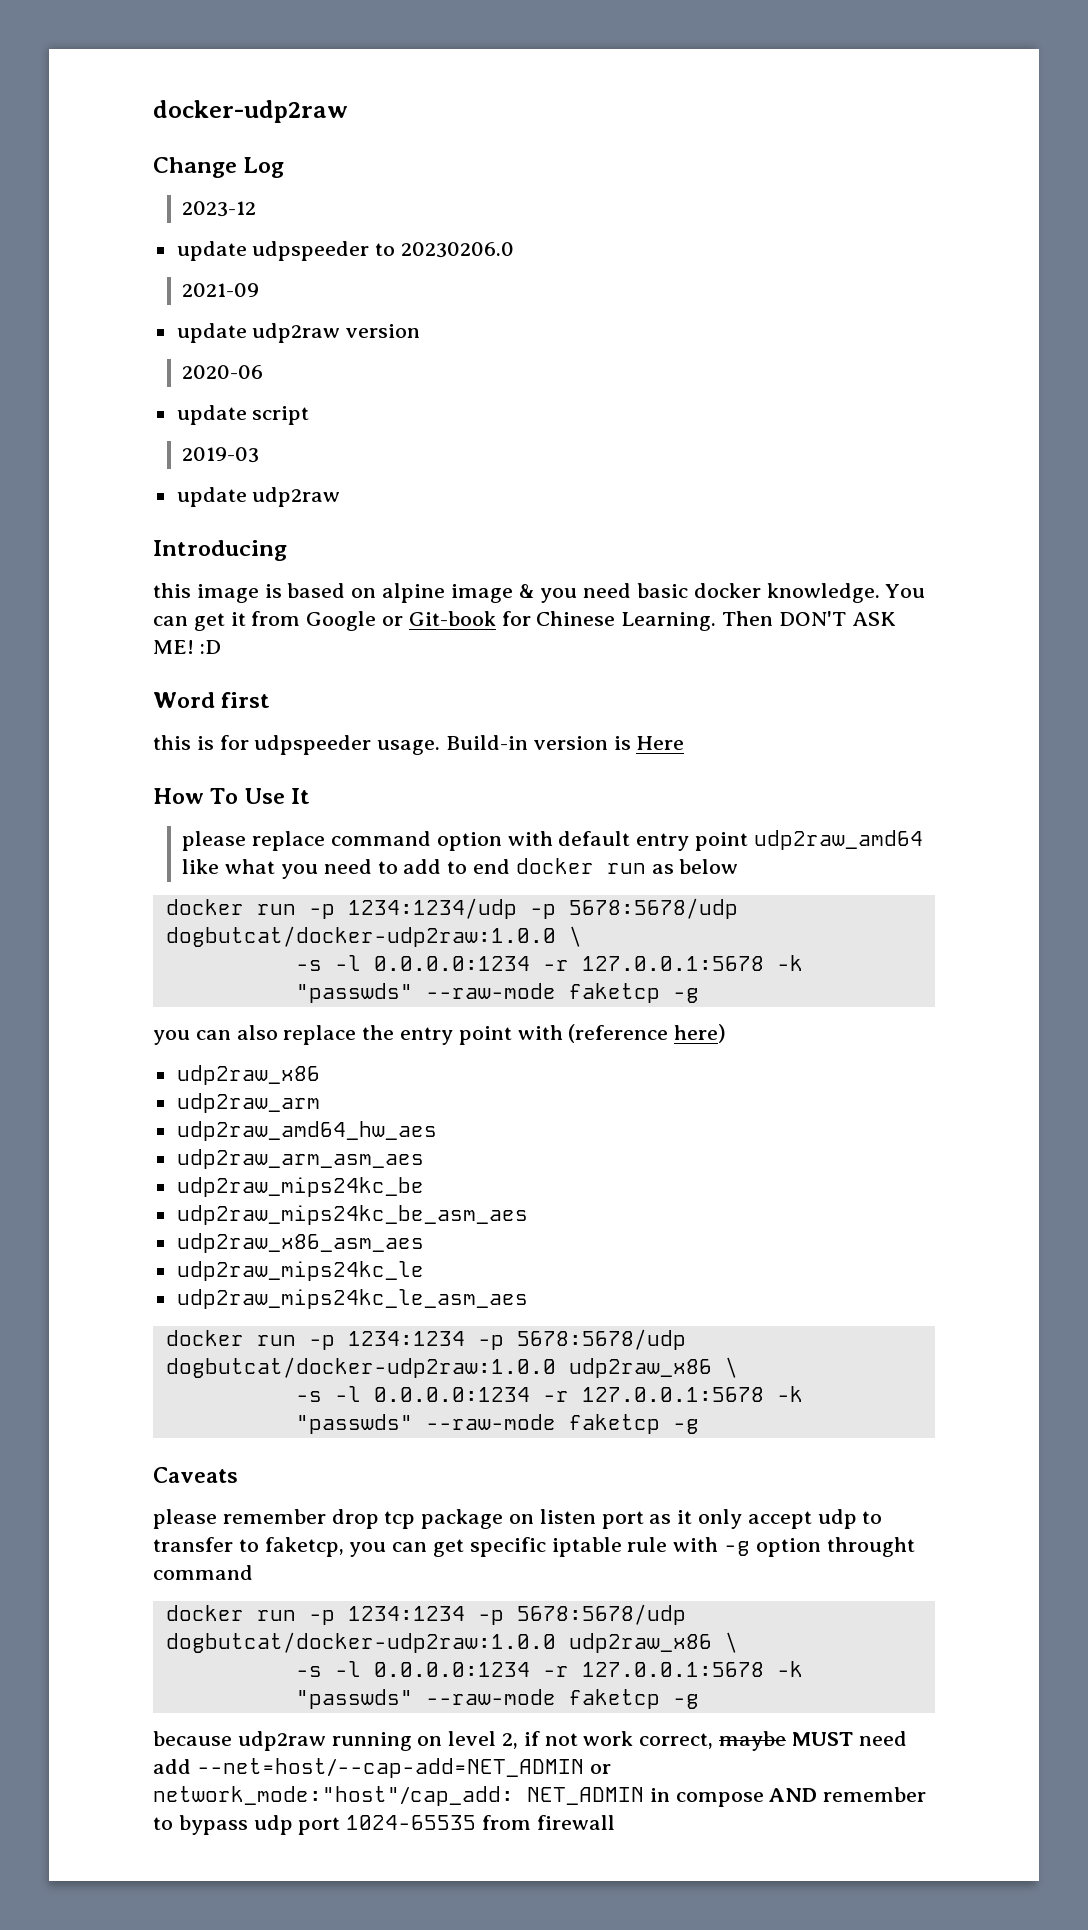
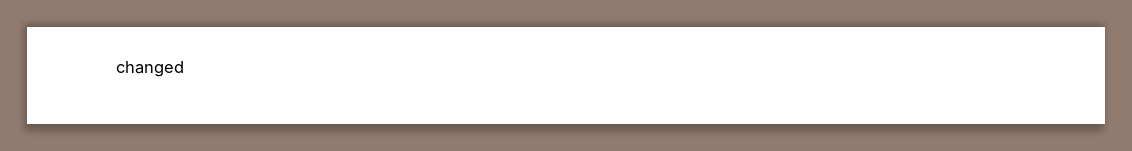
[153,100,348,123] [153,157,285,178] [182,201,257,217] [176,241,515,261] [182,283,260,297] [176,323,421,343] [182,365,264,379] [176,405,310,425] [182,447,260,463] [176,487,341,507] [153,540,287,561] [153,583,926,603] [153,611,896,631] [153,640,221,654] [153,692,271,708] [153,735,685,755] [153,788,311,804] [182,830,923,851] [182,858,739,879] [165,898,738,919] [165,926,582,947] [295,955,803,971] [295,983,699,1003] [153,1024,727,1045] [176,1065,320,1085] [176,1093,320,1113] [176,1121,437,1141] [176,1149,424,1169] [176,1177,424,1197] [176,1205,528,1225] [176,1233,424,1253] [176,1261,424,1281] [176,1289,528,1309] [165,1329,686,1350] [165,1357,738,1378] [295,1386,803,1402] [295,1414,699,1434] [153,1467,238,1483] [153,1509,883,1529] [153,1537,915,1557] [153,1565,253,1580] [165,1604,686,1625] [165,1632,738,1653] [295,1661,803,1677] [295,1689,699,1709] [153,1731,907,1751] [153,1758,611,1778] [153,1786,927,1807] [153,1815,615,1835] docker-udp2raw // Change Log // 2023-12 // update udpspeeder to 20230206.0 // 2021-09 // update udp2raw version // 2020-06 // update script // 2019-03 // update udp2raw // Introducing // this image is based on alpine image & you need basic docker knowledge. You can get it from Google or Git-book for Chinese Learning. Then DON'T ASK ME! :D // Word first // this is for udpspeeder usage. Build-in version is Here // How To Use It // please replace command option with default entry point udp2raw_amd64 like what you need to add to end docker run as below // docker run -p 1234:1234/udp -p 5678:5678/udp dogbutcat/docker-udp2raw:1.0.0 \ // -s -l 0.0.0.0:1234 -r 127.0.0.1:5678 -k "passwds" --raw-mode faketcp -g // you can also replace the entry point with (reference here) // udp2raw_x86 // udp2raw_arm // udp2raw_amd64_hw_aes // udp2raw_arm_asm_aes // udp2raw_mips24kc_be // udp2raw_mips24kc_be_asm_aes // udp2raw_x86_asm_aes // udp2raw_mips24kc_le // udp2raw_mips24kc_le_asm_aes // docker run -p 1234:1234 -p 5678:5678/udp dogbutcat/docker-udp2raw:1.0.0 udp2raw_x86 \ // -s -l 0.0.0.0:1234 -r 127.0.0.1:5678 -k "passwds" --raw-mode faketcp -g // Caveats // please remember drop tcp package on listen port as it only accept udp to transfer to faketcp, you can get specific iptable rule with -g option throught command // docker run -p 1234:1234 -p 5678:5678/udp dogbutcat/docker-udp2raw:1.0.0 udp2raw_x86 \ // -s -l 0.0.0.0:1234 -r 127.0.0.1:5678 -k "passwds" --raw-mode faketcp -g // because udp2raw running on level 2, if not work correct, maybe MUST need add --net=host/--cap-add=NET_ADMIN or network_mode:"host"/cap_add: NET_ADMIN in compose AND remember to bypass udp port 1024-65535 from firewall -> [116,61,184,77] changed

